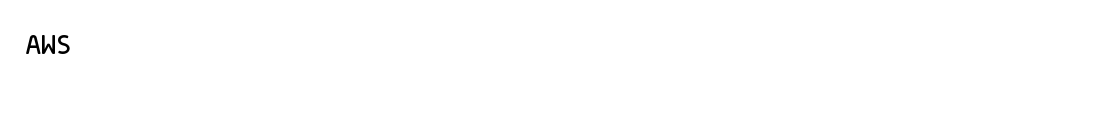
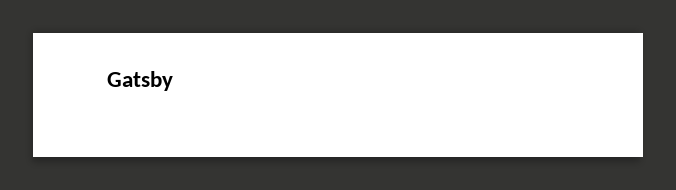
[26,35,71,54] AWS -> [107,71,173,91] Gatsby

